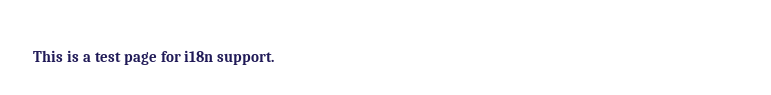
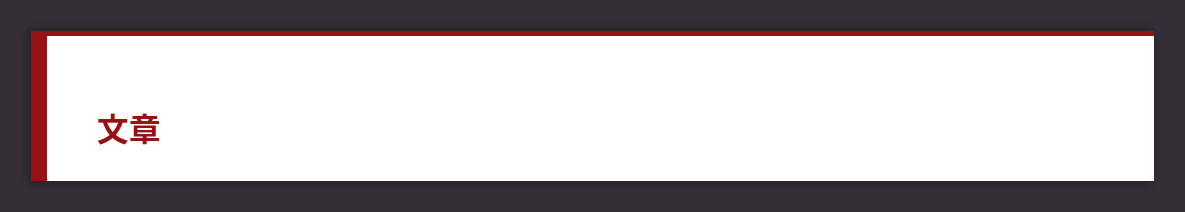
[33,50,275,65] This is a test page for i18n support. -> [97,113,161,145] 文章

